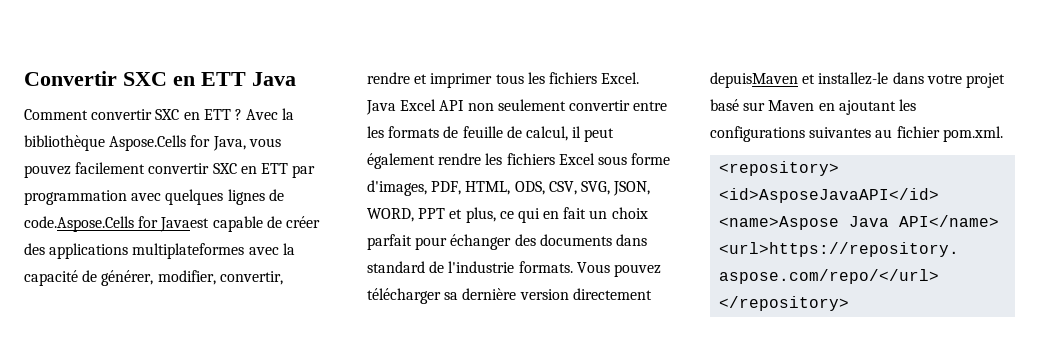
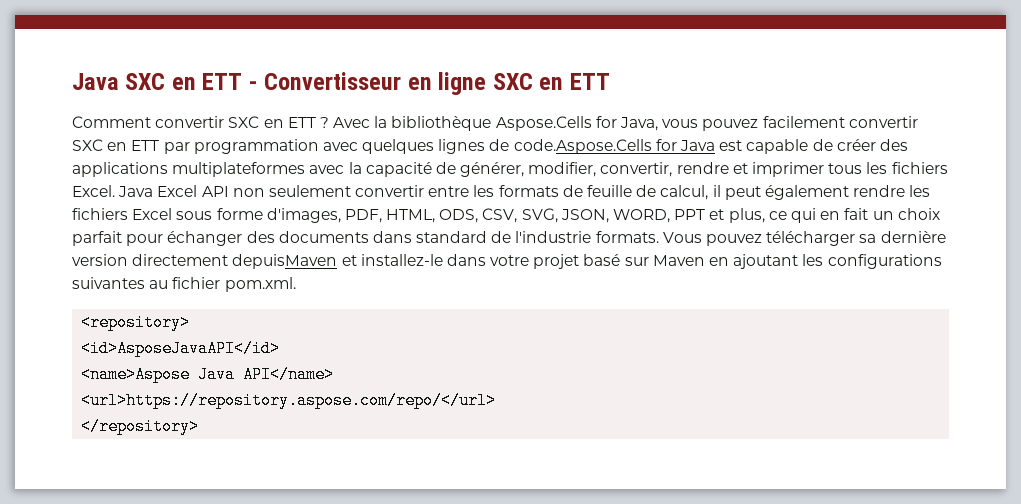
[24,71,296,86] Convertir SXC en ETT Java -> [72,72,610,95] Java SXC en ETT - Convertisseur en ligne SXC en ETT
[160,217,210,232] Javaest -> [680,140,743,151] Java est

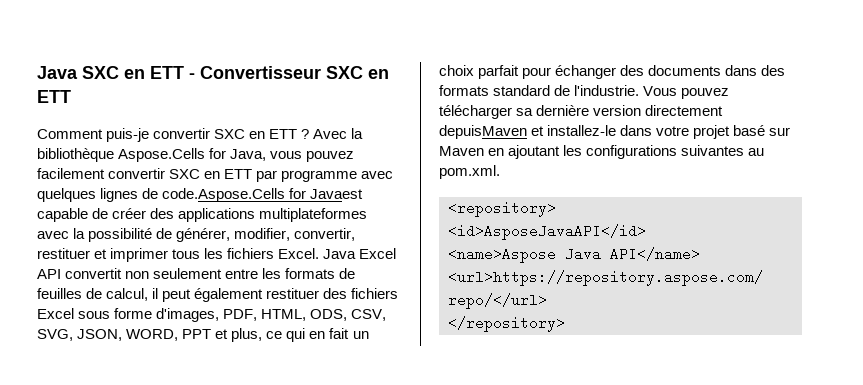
[407,72,487,95] en ligne -> (321, 72) none
(151, 122) none -> [106,128,150,142] puis-je
[193,139,319,154] programmation -> [281,170,358,182] programme
[680,140,743,151] Java est -> [310,189,364,199] Javaest
[365,162,432,177] capacité -> [88,228,153,242] possibilité
[676,162,729,174] rendre -> [37,248,90,259] restituer
(229, 191) none -> [65,268,123,279] convertit
[355,185,425,197] convertir -> (223, 273) none
[587,185,633,197] feuille -> [37,288,82,299] feuilles
[853,185,931,197] rendre les -> [266,288,348,299] restituer des
[416,231,659,243] standard de l'industrie formats. -> [761,65,786,76] [439,85,640,96] des formats standard de l'industrie.
[172,277,221,289] fichier -> (765, 152) none

